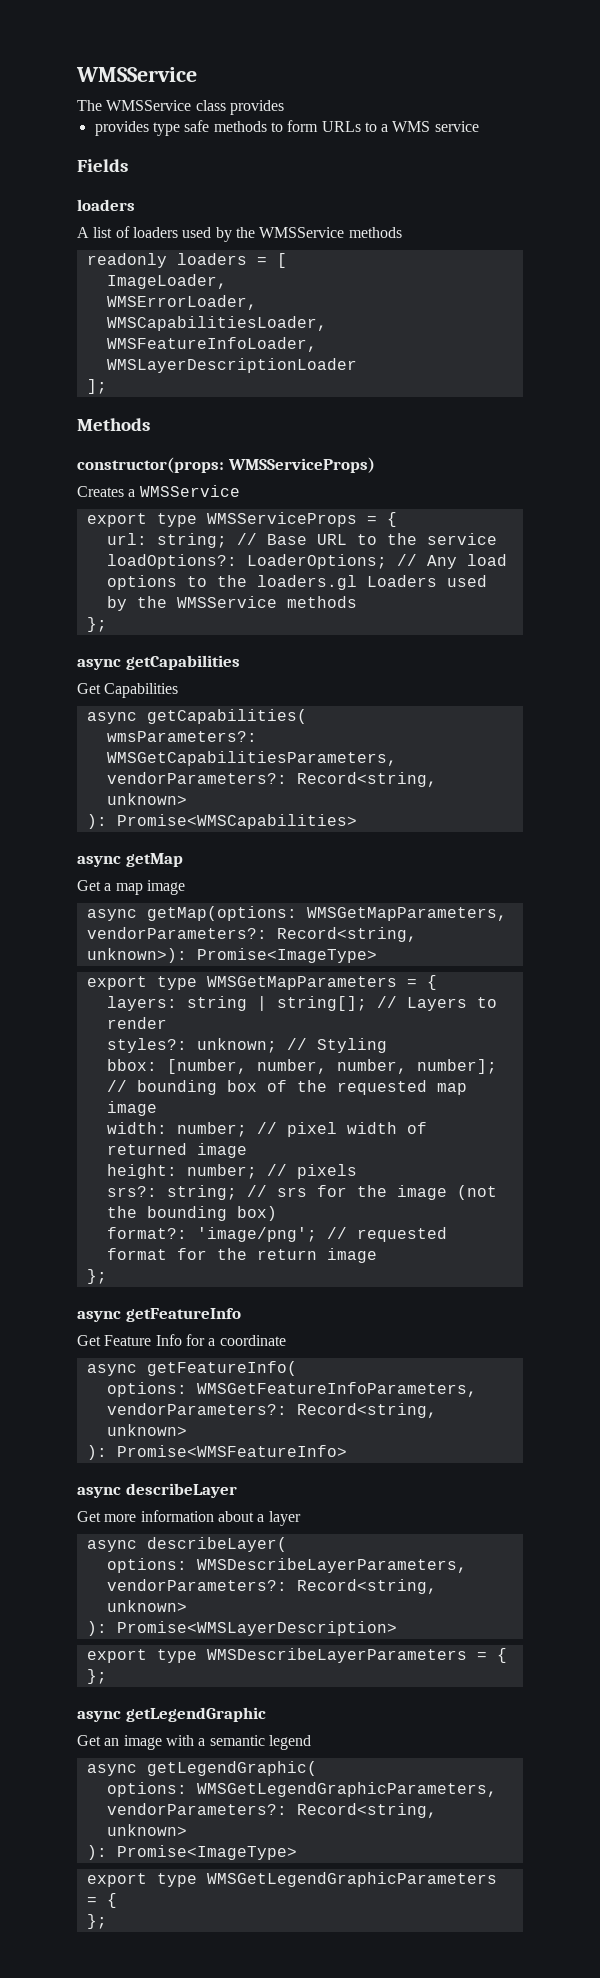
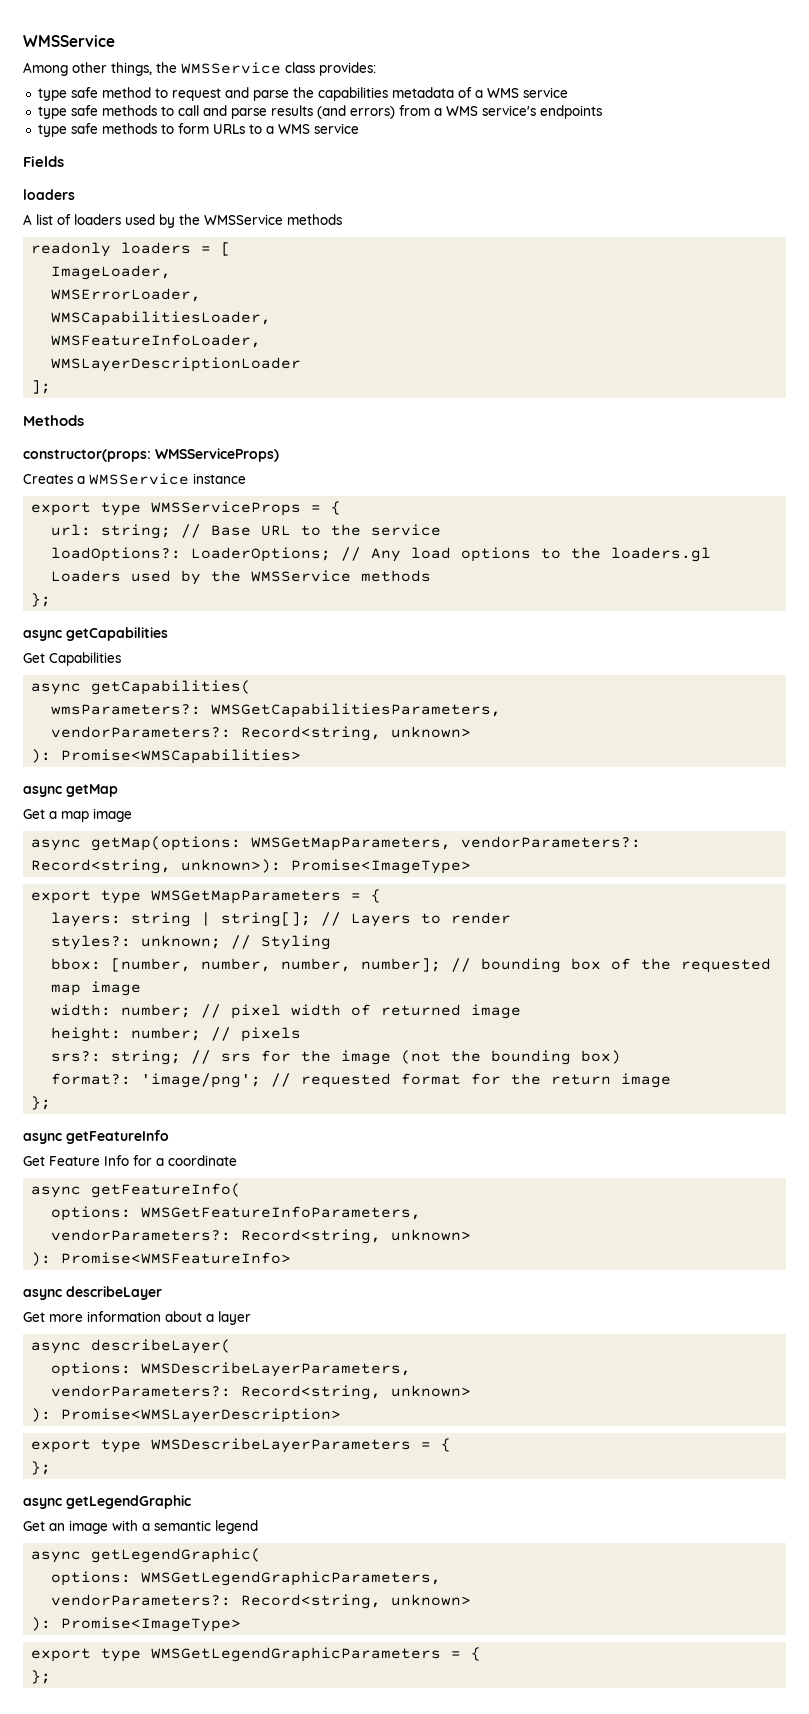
[76,67,197,82] [77,100,284,115] [94,121,149,136] WMSService // The WMSService class provides // provides -> [23,35,115,47] [23,62,376,76] [37,87,568,101] [37,105,602,119] WMSService // Among other things, the WMSService class provides: // type safe method to request and parse the capabilities metadata of a WMS service // type safe methods to call and parse results (and errors) from a WMS service's endpoints //
(240, 491) none -> [193,473,246,484] instance

